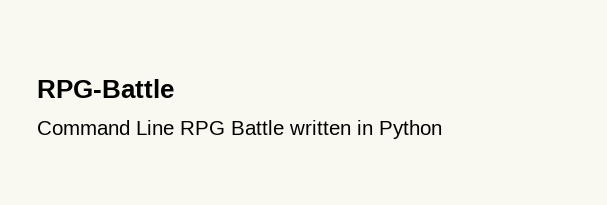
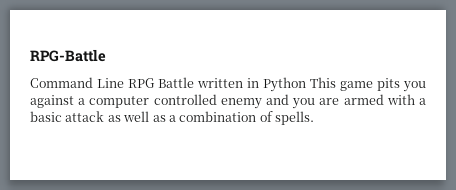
(442, 129) none -> [310,77,426,92] [30,94,426,109] [30,111,314,125] This game pits you against a computer controlled enemy and you are armed with a basic attack as well as a combination of spells.

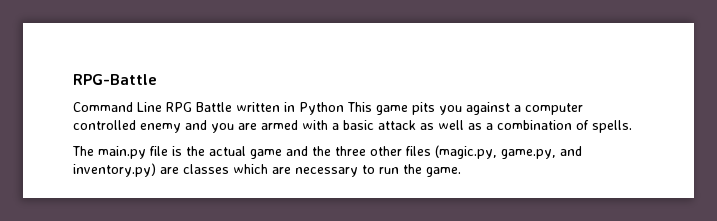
(314, 118) none -> [72,145,582,159] [73,163,461,177] // The main.py file is the actual game and the three other files (magic.py, game.py, and inventory.py) are classes which are necessary to run the game.

